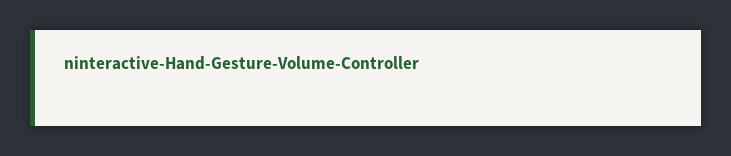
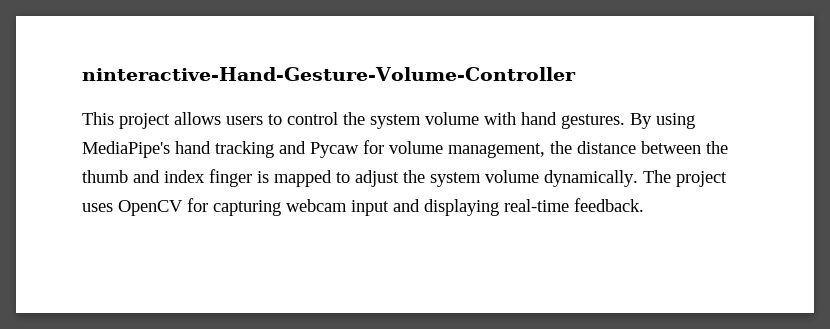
(419, 63) none -> [82,112,695,129] [82,140,728,158] [82,169,727,187] [82,198,644,216] // This project allows users to control the system volume with hand gestures. By using MediaPipe's hand tracking and Pycaw for volume management, the distance between the thumb and index finger is mapped to adjust the system volume dynamically. The project uses OpenCV for capturing webcam input and displaying real-time feedback.

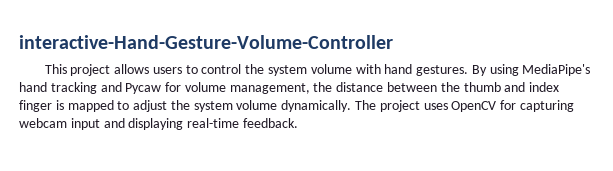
[82,67,576,81] ninteractive-Hand-Gesture-Volume-Controller -> [19,35,393,49] interactive-Hand-Gesture-Volume-Controller

